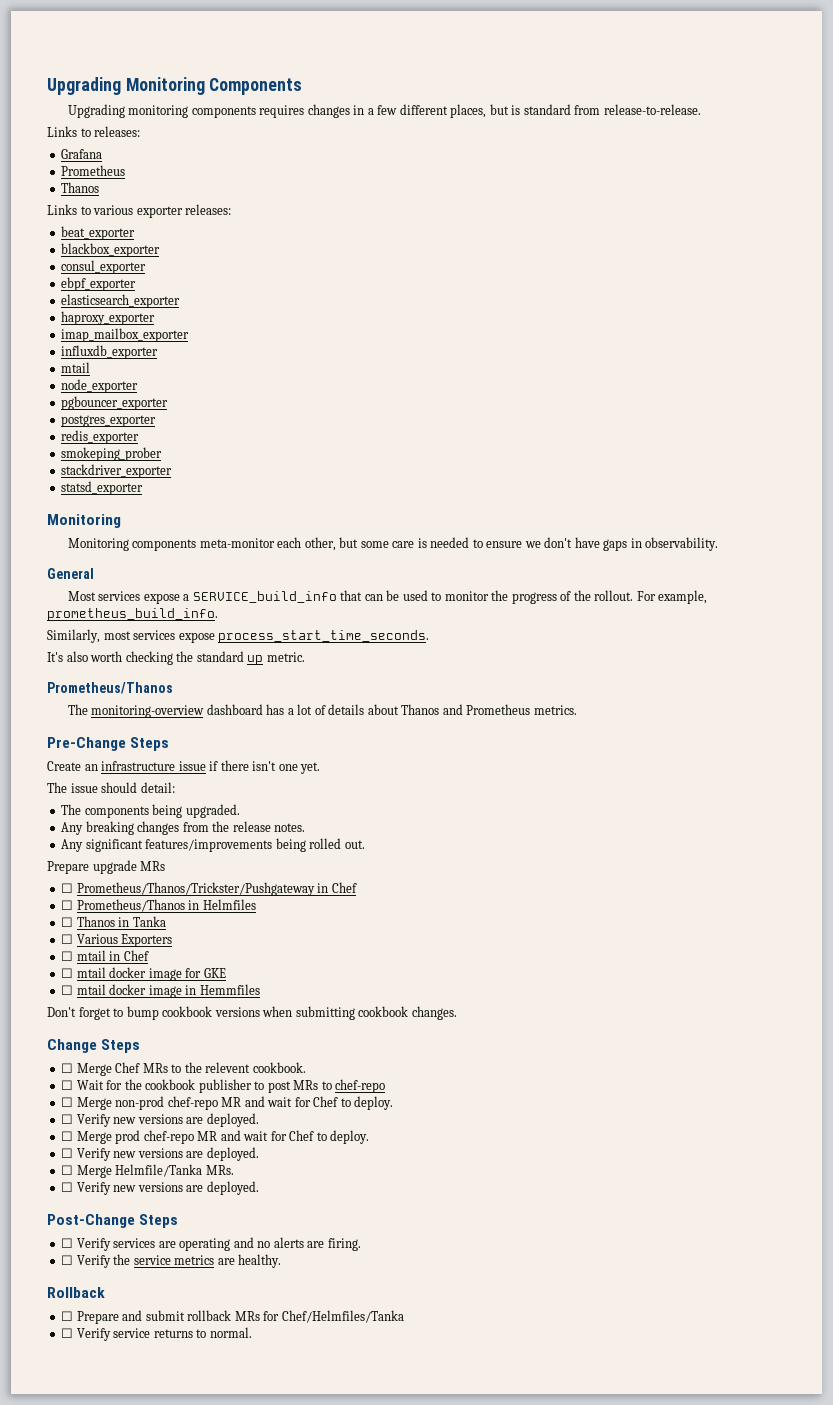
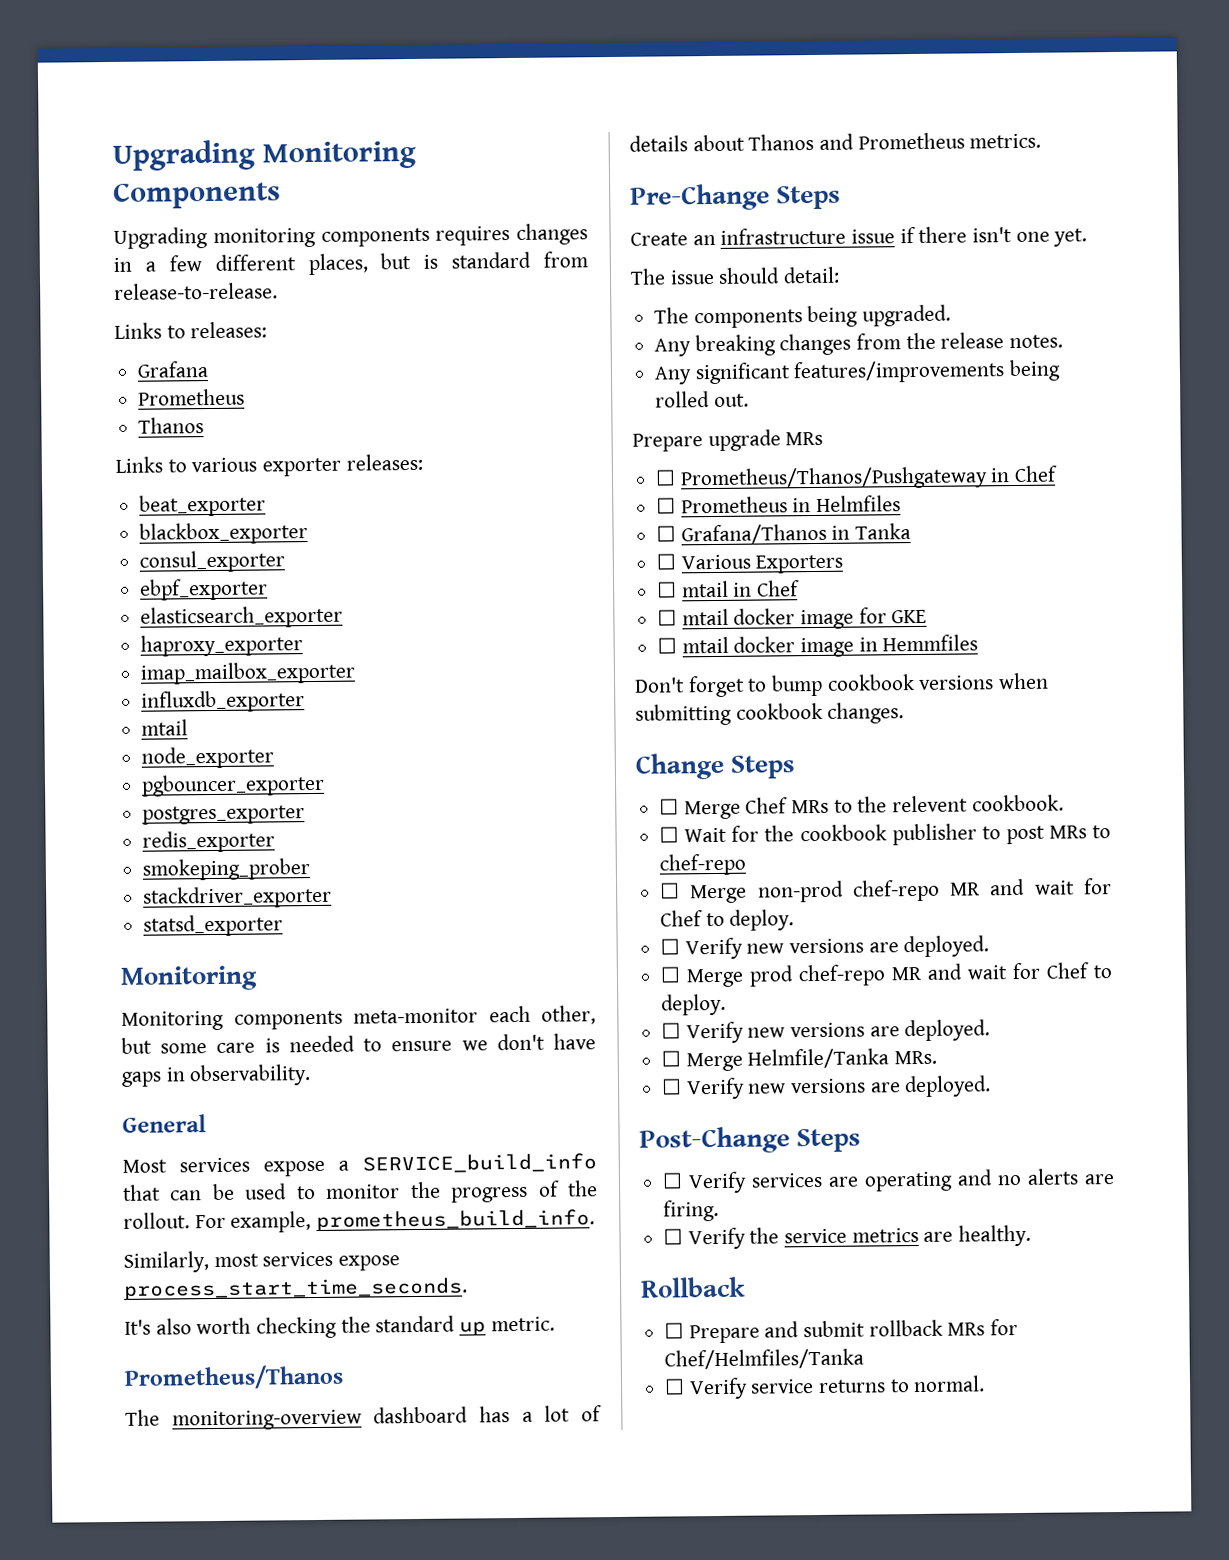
[76,882,357,896] [61,899,185,912] Prometheus/Thanos/Trickster/Pushgateway in Chef // ☐ Prometheus/Thanos -> [679,465,1059,491] [656,496,788,514] Prometheus/Thanos/Pushgateway in Chef // ☐ Prometheus
[76,916,115,927] Thanos -> [680,523,827,545] Grafana/Thanos

